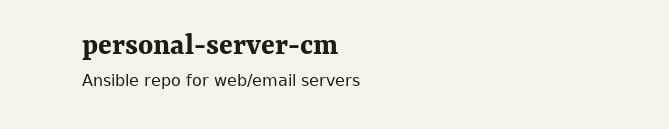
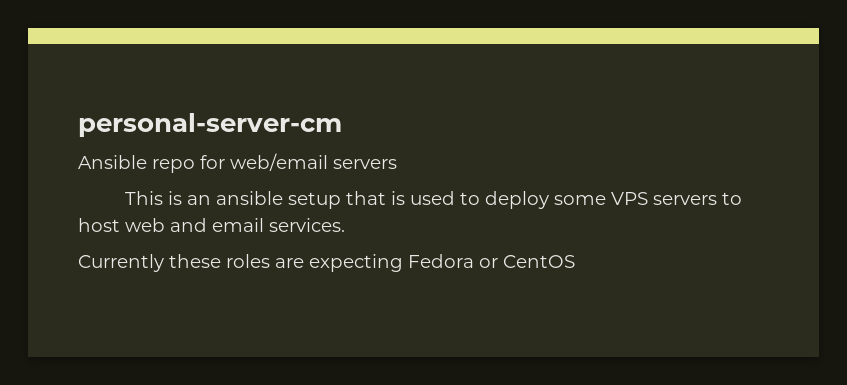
(360, 81) none -> [125,191,743,209] [78,218,345,232] [78,254,575,272] // This is an ansible setup that is used to deploy some VPS servers to host web and email services. // Currently these roles are expecting Fedora or CentOS

